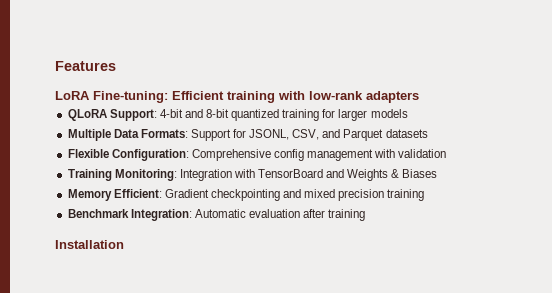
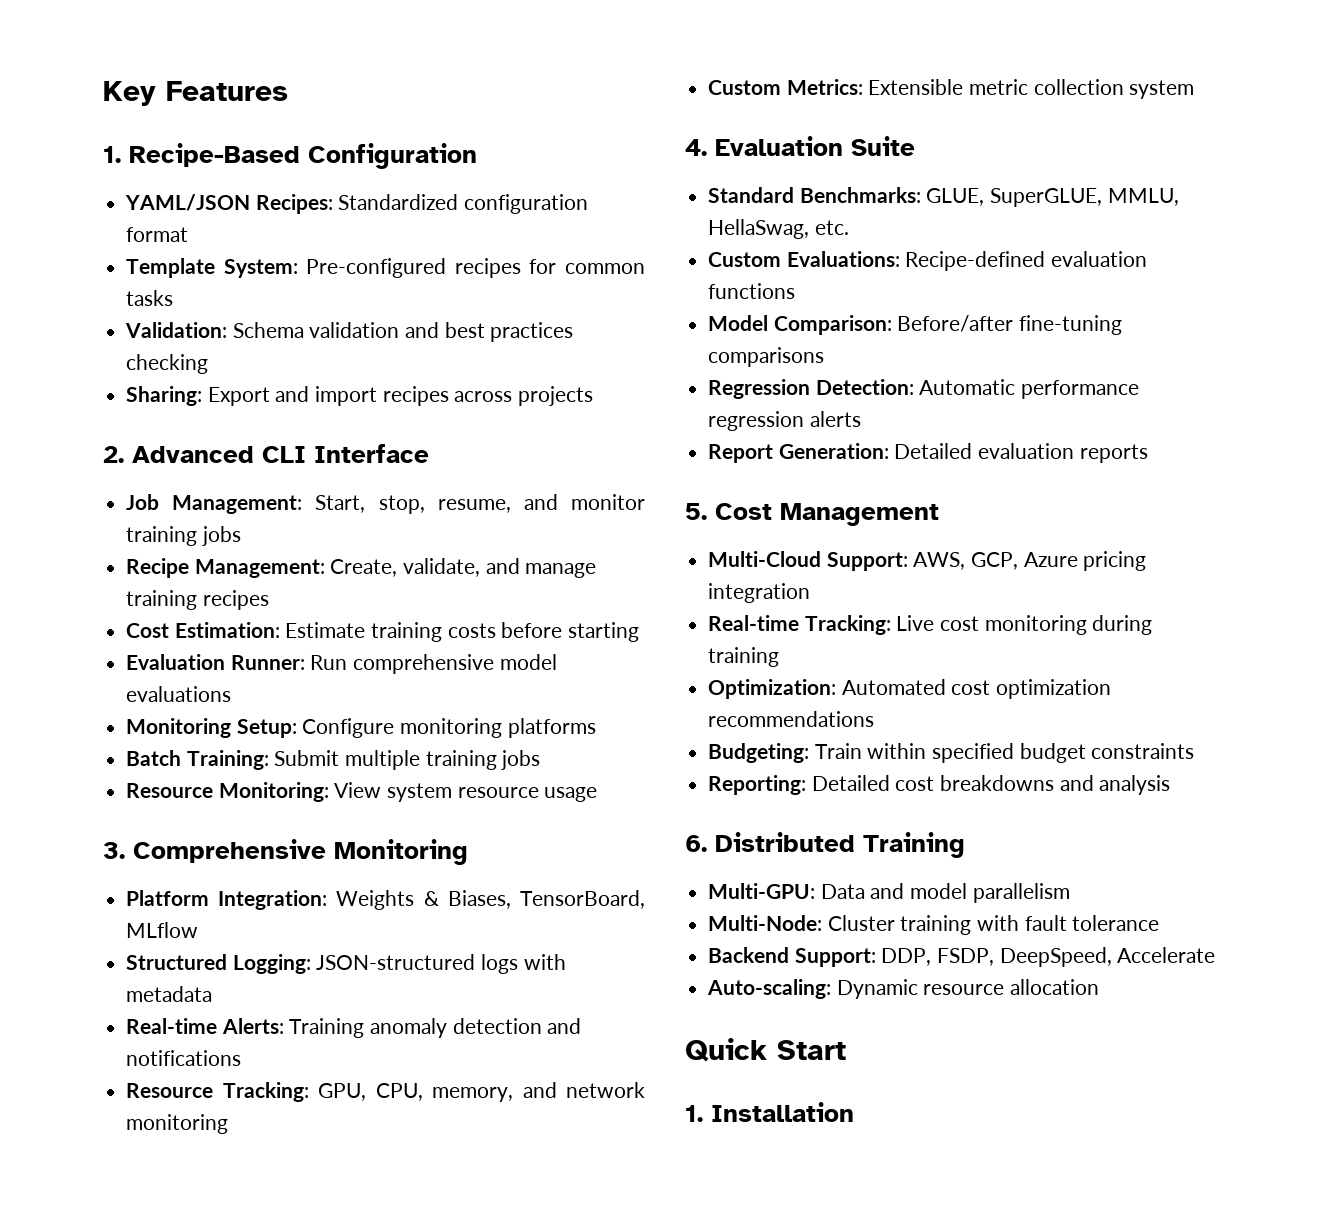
(55, 66) none -> [103,81,156,106] Key
[55,91,419,103] [67,109,408,121] [67,129,428,141] [67,149,447,161] [67,169,438,181] [67,189,425,201] [67,209,366,221] LoRA Fine-tuning: Efficient training with low-rank adapters // QLoRA Support: 4-bit and 8-bit quantized training for larger models // Multiple Data Formats: Support for JSONL, CSV, and Parquet datasets // Flexible Configuration: Comprehensive config management with validation // Training Monitoring: Integration with TensorBoard and Weights & Biases // Memory Efficient: Gradient checkpointing and mixed precision training // Benchmark Integration: Automatic evaluation after training // -> [103,143,477,169] [125,194,589,214] [126,227,189,242] [126,258,645,278] [126,290,174,306] [125,322,574,342] [126,354,209,374] [126,386,594,406] [103,444,429,463] [126,494,645,514] [126,526,241,546] [126,558,597,578] [126,590,269,610] [126,622,640,642] [126,654,557,674] [126,686,232,702] [126,718,596,738] [126,750,541,770] [126,782,598,802] [103,839,468,865] [126,890,645,910] [126,922,199,938] [126,954,566,974] [126,986,213,1002] [126,1018,582,1038] [126,1050,242,1066] [126,1082,645,1102] [126,1114,229,1134] [708,79,1195,99] [685,136,915,156] [708,187,1179,207] [708,219,849,239] [708,251,1148,271] [708,283,796,299] [708,315,1123,335] [708,347,825,367] [708,379,1140,399] [708,411,861,431] [708,443,1148,463] [685,503,939,526] [708,551,1147,571] [708,583,811,603] [708,615,1153,635] [708,647,780,667] [708,679,1112,699] [708,711,875,727] [708,743,1195,763] [708,775,1171,795] [685,832,965,858] [708,883,1070,903] [708,915,1160,935] [708,947,1216,967] [707,979,1100,999] [685,1038,846,1062] [685,1105,703,1122] 1. Recipe-Based Configuration // YAML/JSON Recipes: Standardized configuration format // Template System: Pre-configured recipes for common tasks // Validation: Schema validation and best practices checking // Sharing: Export and import recipes across projects // 2. Advanced CLI Interface // Job Management: Start, stop, resume, and monitor training jobs // Recipe Management: Create, validate, and manage training recipes // Cost Estimation: Estimate training costs before starting // Evaluation Runner: Run comprehensive model evaluations // Monitoring Setup: Configure monitoring platforms // Batch Training: Submit multiple training jobs // Resource Monitoring: View system resource usage // 3. Comprehensive Monitoring // Platform Integration: Weights & Biases, TensorBoard, MLflow // Structured Logging: JSON-structured logs with metadata // Real-time Alerts: Training anomaly detection and notifications // Resource Tracking: GPU, CPU, memory, and network monitoring // Custom Metrics: Extensible metric collection system // 4. Evaluation Suite // Standard Benchmarks: GLUE, SuperGLUE, MMLU, HellaSwag, etc. // Custom Evaluations: Recipe-defined evaluation functions // Model Comparison: Before/after fine-tuning comparisons // Regression Detection: Automatic performance regression alerts // Report Generation: Detailed evaluation reports // 5. Cost Management // Multi-Cloud Support: AWS, GCP, Azure pricing integration // Real-time Tracking: Live cost monitoring during training // Optimization: Automated cost optimization recommendations // Budgeting: Train within specified budget constraints // Reporting: Detailed cost breakdowns and analysis // 6. Distributed Training // Multi-GPU: Data and model parallelism // Multi-Node: Cluster training with fault tolerance // Backend Support: DDP, FSDP, DeepSpeed, Accelerate // Auto-scaling: Dynamic resource allocation // Quick Start // 1.

